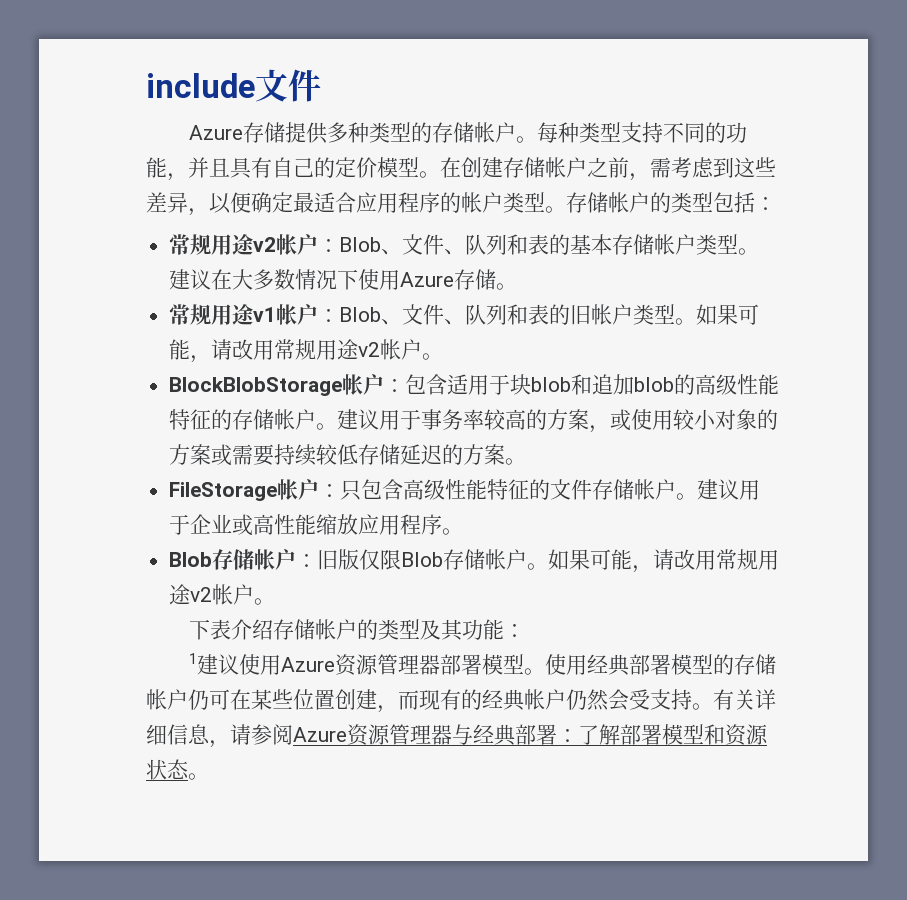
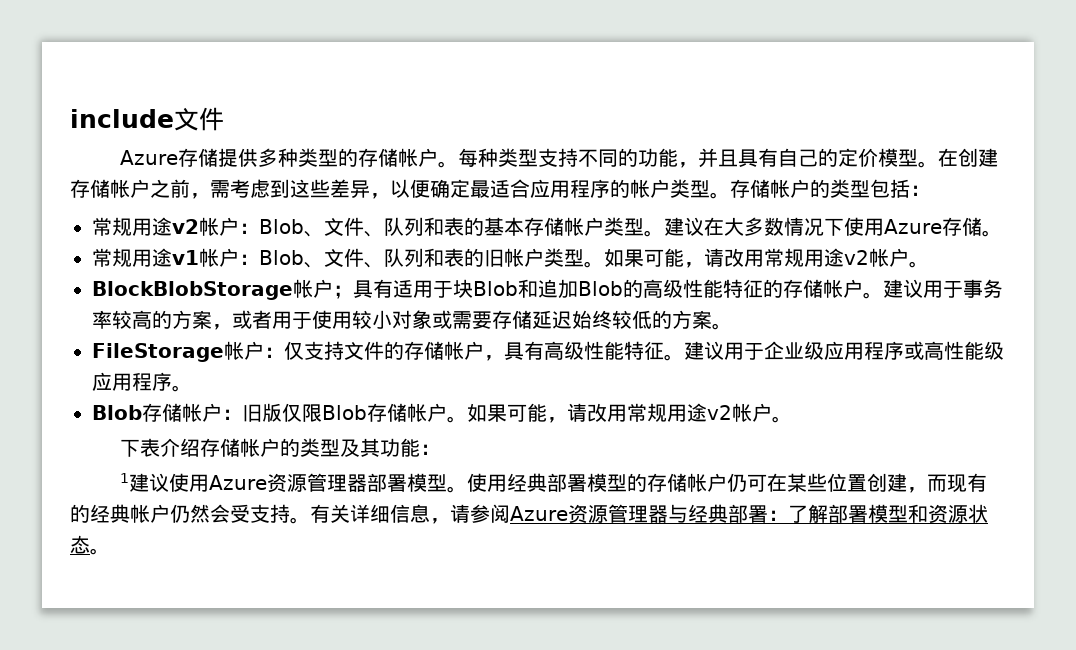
[384,374,448,395] ：包含 -> [333,279,393,299] ；具有
[531,374,675,395] blob和追加blob -> [473,279,623,299] Blob和追加Blob
(632, 420) none -> [252,310,312,329] 者用于
[757,409,779,430] [169,444,443,466] 的方案或需要持续较低存储延迟 -> [432,310,652,329] 或需要存储延迟始终较低
[340,479,677,501] 只包含高级性能特征的文件存储帐户 -> [284,341,664,361] 仅支持文件的存储帐户，具有高级性能特征
(233, 523) none -> [804,341,904,360] 级应用程序
[316,514,359,535] 缩放 -> [984,341,1004,360] 级

